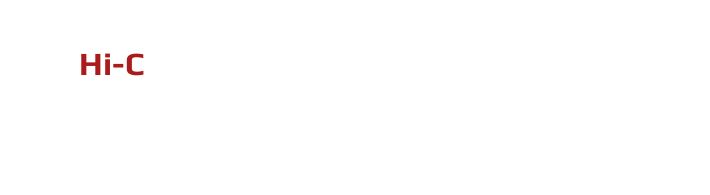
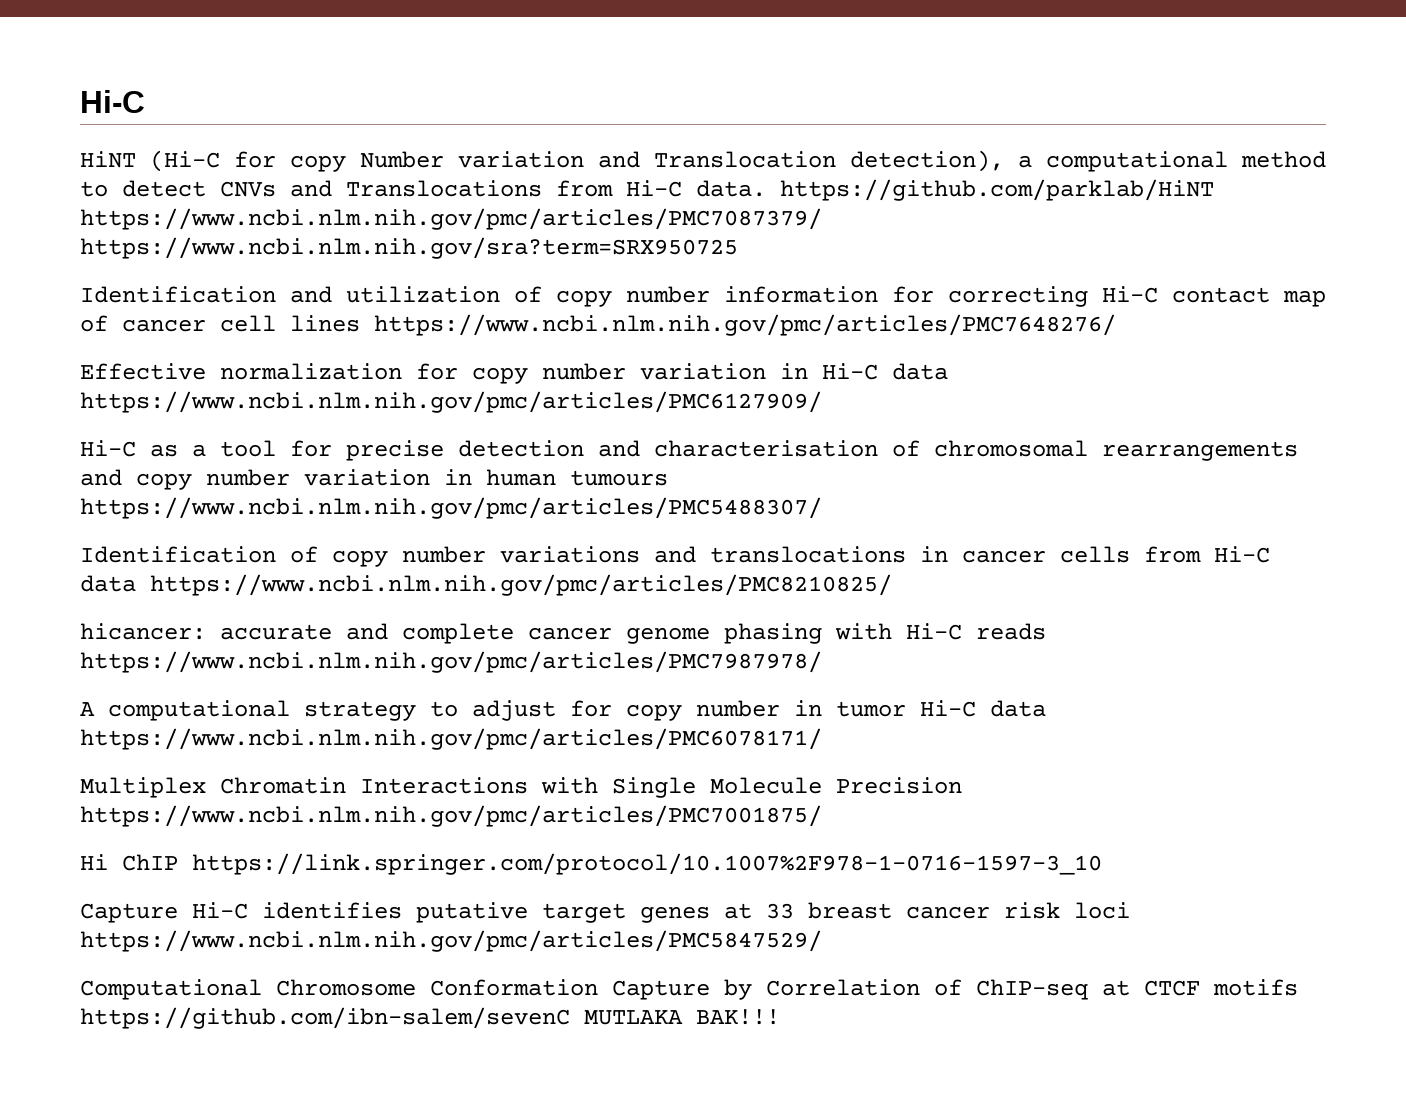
[79,53,144,76] Hi-C -> [80,90,145,113] [80,150,1326,172] [80,179,1214,201] [80,208,822,230] [80,237,738,259] [80,286,1326,307] [80,314,1116,336] [80,363,948,384] [80,391,822,413] [80,440,1298,461] [80,469,668,490] [80,497,822,519] [80,546,1270,567] [80,574,892,596] [80,623,1046,644] [80,651,822,673] [80,700,1046,721] [80,728,822,750] [80,777,962,798] [80,805,822,827] [80,853,1102,875] [80,902,1130,923] [80,930,822,952] [80,979,1298,1000] [80,1007,780,1029] Hi-C // HiNT (Hi-C for copy Number variation and Translocation detection), a computational method to detect CNVs and Translocations from Hi-C data. https://github.com/parklab/HiNT https://www.ncbi.nlm.nih.gov/pmc/articles/PMC7087379/ https://www.ncbi.nlm.nih.gov/sra?term=SRX950725 // Identification and utilization of copy number information for correcting Hi-C contact map of cancer cell lines https://www.ncbi.nlm.nih.gov/pmc/articles/PMC7648276/ // Effective normalization for copy number variation in Hi-C data https://www.ncbi.nlm.nih.gov/pmc/articles/PMC6127909/ // Hi-C as a tool for precise detection and characterisation of chromosomal rearrangements and copy number variation in human tumours https://www.ncbi.nlm.nih.gov/pmc/articles/PMC5488307/ // Identification of copy number variations and translocations in cancer cells from Hi-C data https://www.ncbi.nlm.nih.gov/pmc/articles/PMC8210825/ // hicancer: accurate and complete cancer genome phasing with Hi-C reads https://www.ncbi.nlm.nih.gov/pmc/articles/PMC7987978/ // A computational strategy to adjust for copy number in tumor Hi-C data https://www.ncbi.nlm.nih.gov/pmc/articles/PMC6078171/ // Multiplex Chromatin Interactions with Single Molecule Precision https://www.ncbi.nlm.nih.gov/pmc/articles/PMC7001875/ // Hi ChIP https://link.springer.com/protocol/10.1007%2F978-1-0716-1597-3_10 // Capture Hi-C identifies putative target genes at 33 breast cancer risk loci https://www.ncbi.nlm.nih.gov/pmc/articles/PMC5847529/ // Computational Chromosome Conformation Capture by Correlation of ChIP-seq at CTCF motifs https://github.com/ibn-salem/sevenC MUTLAKA BAK!!!

